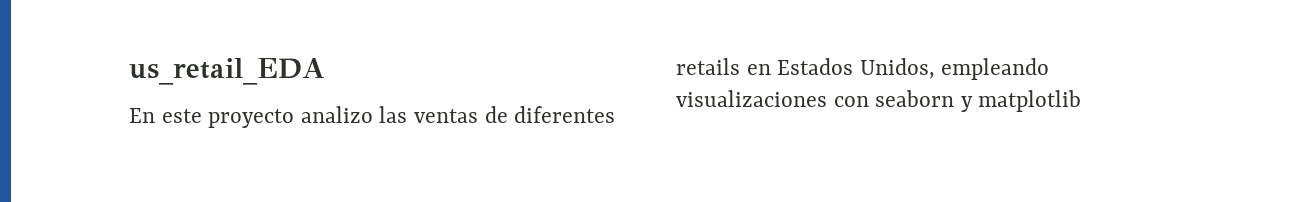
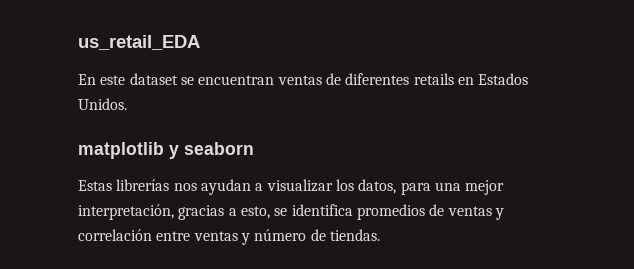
[208,106,408,128] proyecto analizo las -> [129,73,275,85] dataset se encuentran
[859,58,1050,80] [676,90,1082,112] Unidos, empleando visualizaciones con seaborn y matplotlib -> [78,98,127,110] [78,142,254,159] [78,179,505,195] [78,204,504,220] [78,229,380,245] Unidos. // matplotlib y seaborn // Estas librerías nos ayudan a visualizar los datos, para una mejor interpretación, gracias a esto, se identifica promedios de ventas y correlación entre ventas y número de tiendas.

